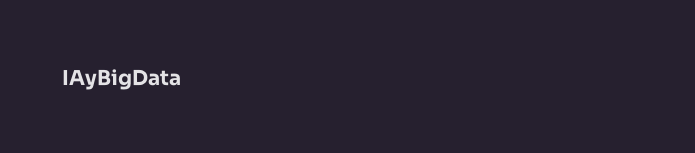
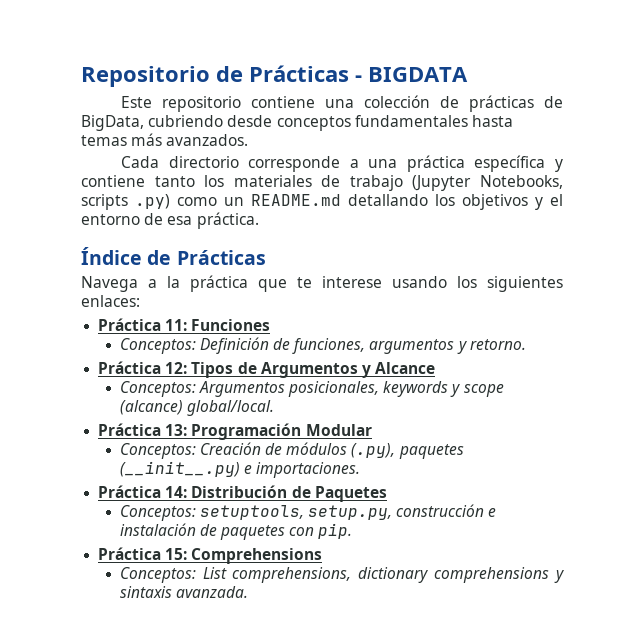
[62,69,181,90] IAyBigData -> [81,65,468,87] [121,95,563,112] [81,115,513,131] [81,133,249,146] [121,155,563,172] [81,175,563,191] [81,194,563,210] [81,212,259,229] [81,247,266,265] [81,275,563,292] [81,295,140,307] [98,318,271,331] [119,337,526,354] [98,361,436,378] [119,381,504,397] [119,400,274,416] [98,423,372,440] [119,442,464,459] [119,461,360,478] [98,485,387,502] [119,504,497,521] [119,523,353,540] [98,547,323,564] [119,567,564,583] [119,586,248,598] Repositorio de Prácticas - BIGDATA // Este repositorio contiene una colección de prácticas de BigData, cubriendo desde conceptos fundamentales hasta temas más avanzados. // Cada directorio corresponde a una práctica específica y contiene tanto los materiales de trabajo (Jupyter Notebooks, scripts .py) como un README.md detallando los objetivos y el entorno de esa práctica. // Índice de Prácticas // Navega a la práctica que te interese usando los siguientes enlaces: // Práctica 11: Funciones // Conceptos: Definición de funciones, argumentos y retorno. // Práctica 12: Tipos de Argumentos y Alcance // Conceptos: Argumentos posicionales, keywords y scope (alcance) global/local. // Práctica 13: Programación Modular // Conceptos: Creación de módulos (.py), paquetes (__init__.py) e importaciones. // Práctica 14: Distribución de Paquetes // Conceptos: setuptools, setup.py, construcción e instalación de paquetes con pip. // Práctica 15: Comprehensions // Conceptos: List comprehensions, dictionary comprehensions y sintaxis avanzada.

